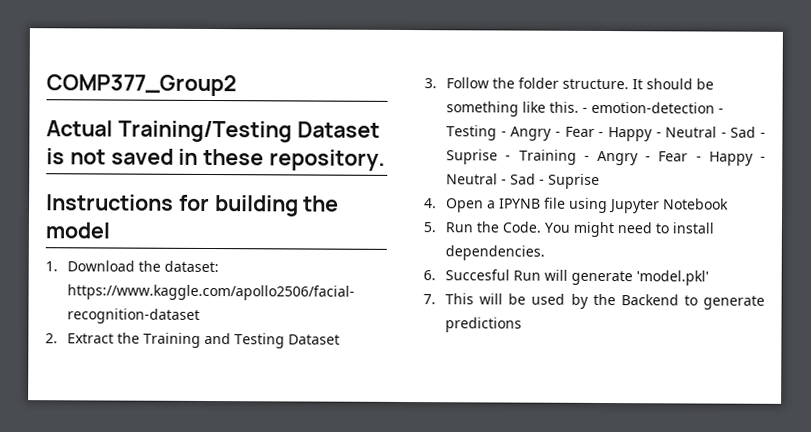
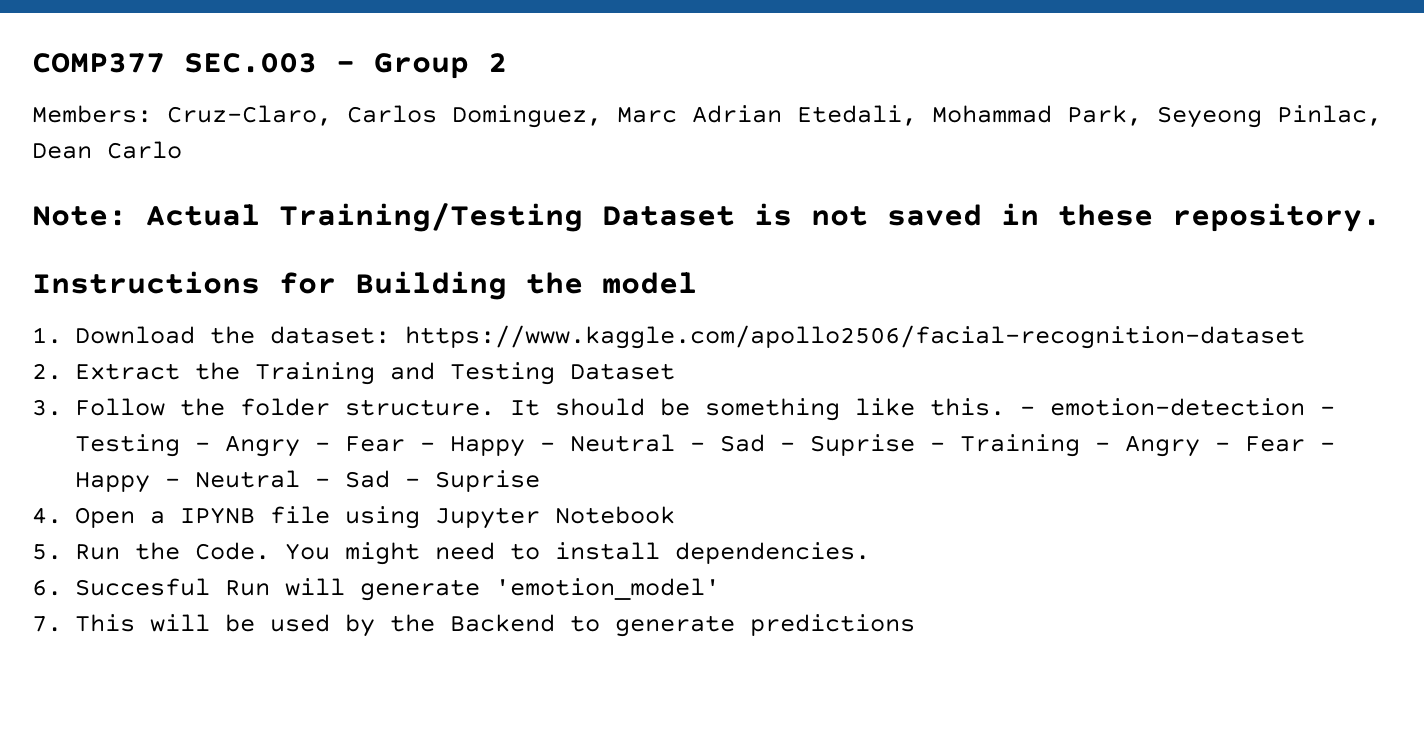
[46,74,237,97] COMP377_Group2 // -> [32,53,507,79] [32,105,1382,128] [32,141,182,159] [32,206,127,226] COMP377 SEC.003 - Group 2 // Members: Cruz-Claro, Carlos Dominguez, Marc Adrian Etedali, Mohammad Park, Seyeong Pinlac, Dean Carlo // Note:
[213,195,299,217] building -> [355,271,507,300] Building
[636,270,710,286] 'model.pkl' -> [494,578,720,600] 'emotion_model'

